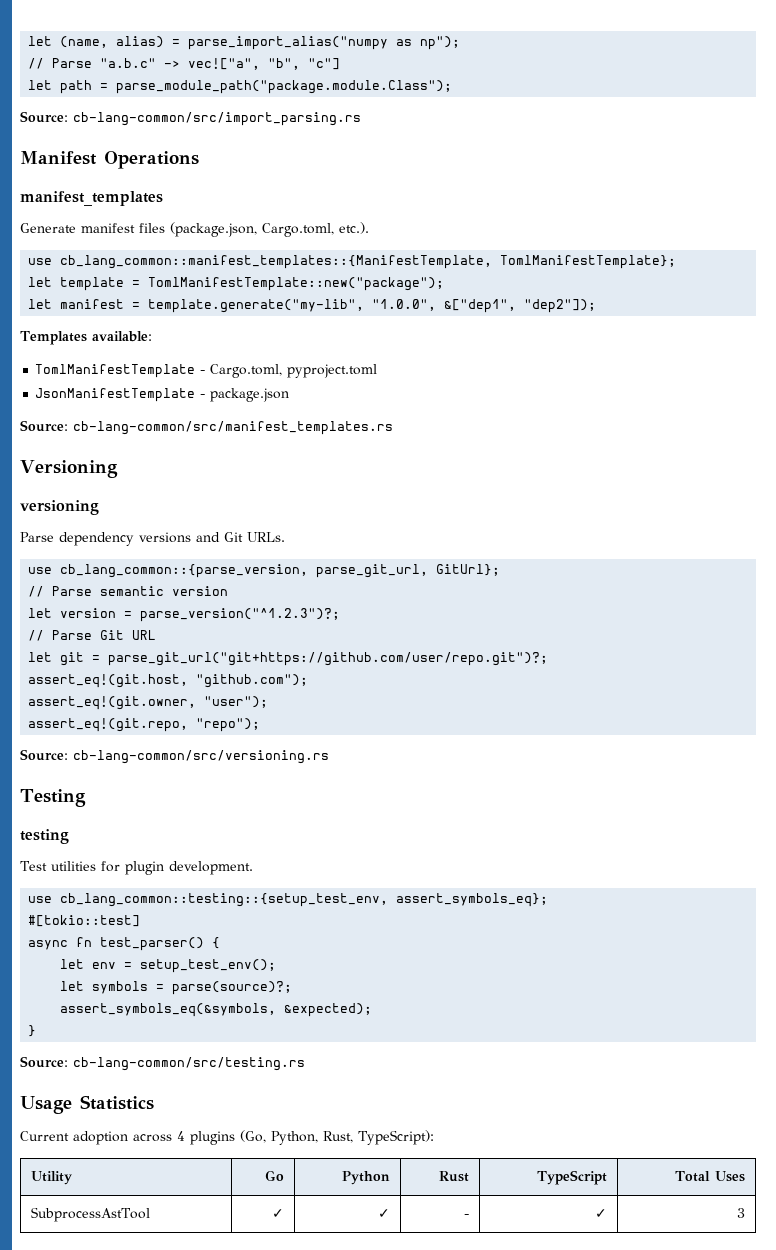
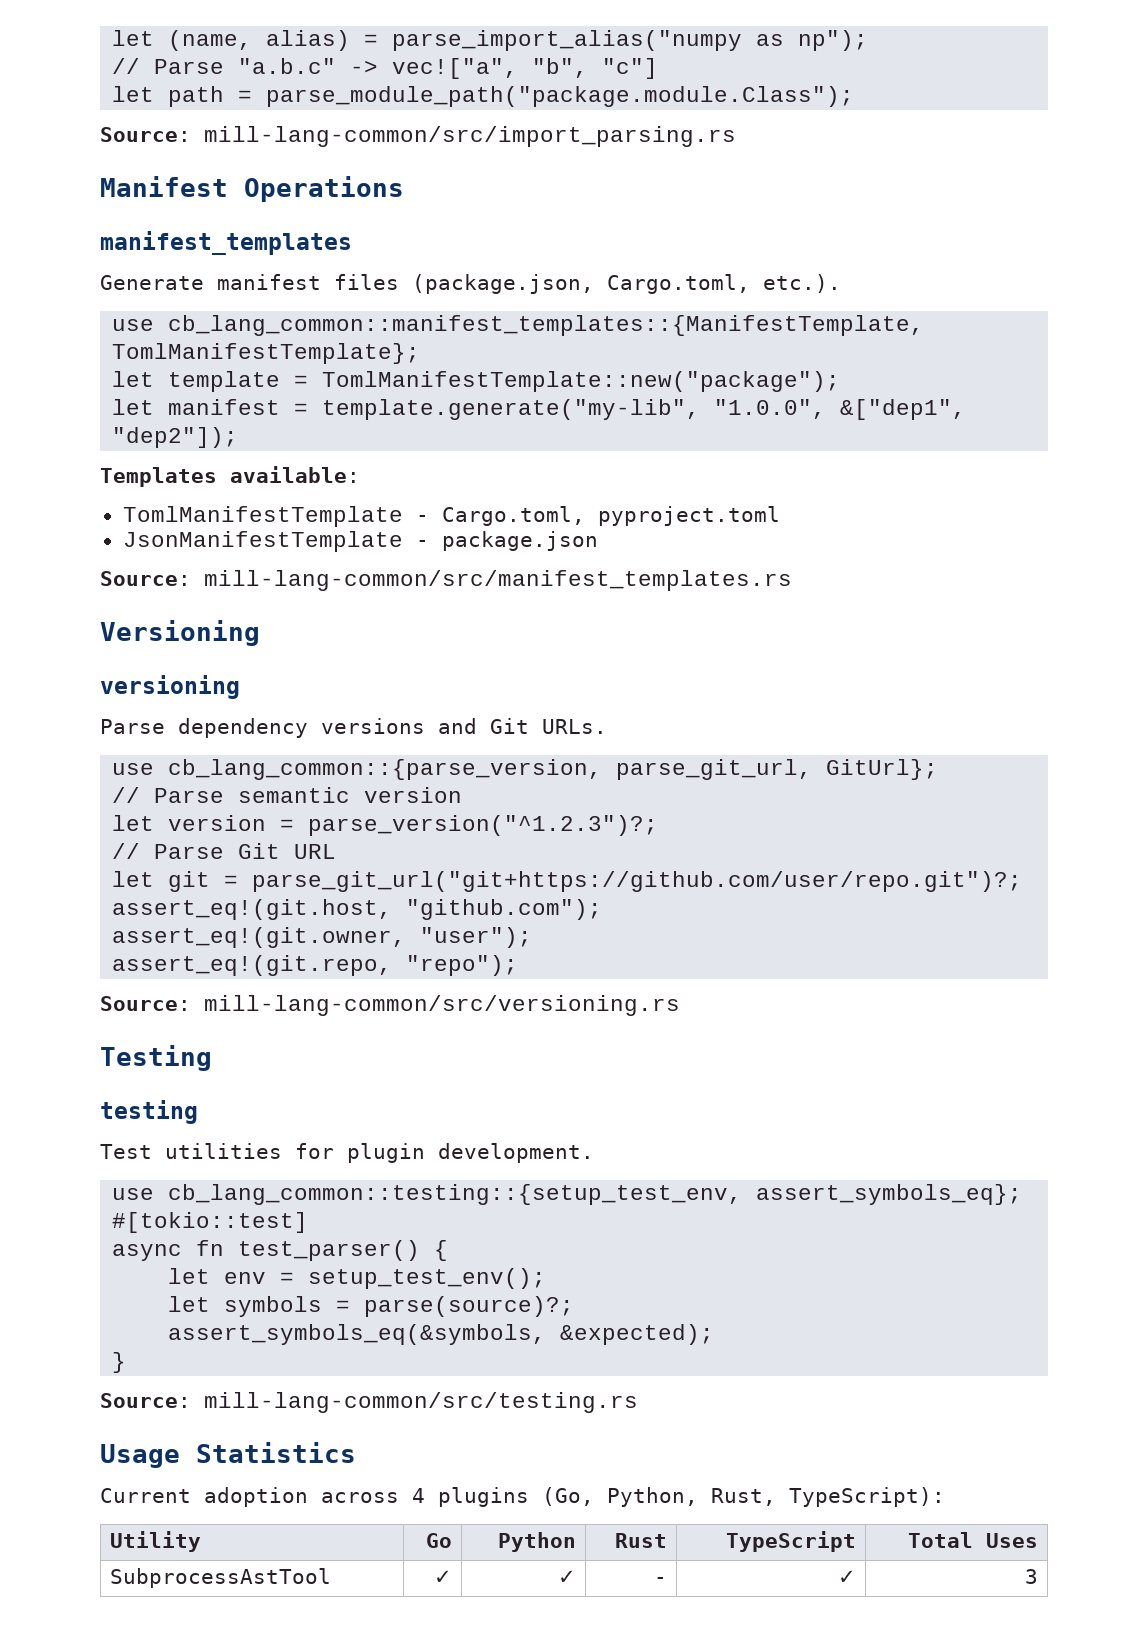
[73,112,361,126] cb-lang-common/src/import_parsing.rs -> [204,126,736,147] mill-lang-common/src/import_parsing.rs
[73,421,393,435] cb-lang-common/src/manifest_templates.rs -> [204,570,792,591] mill-lang-common/src/manifest_templates.rs
[73,750,329,764] cb-lang-common/src/versioning.rs -> [204,995,680,1016] mill-lang-common/src/versioning.rs
[73,1057,305,1071] cb-lang-common/src/testing.rs -> [204,1392,638,1413] mill-lang-common/src/testing.rs

